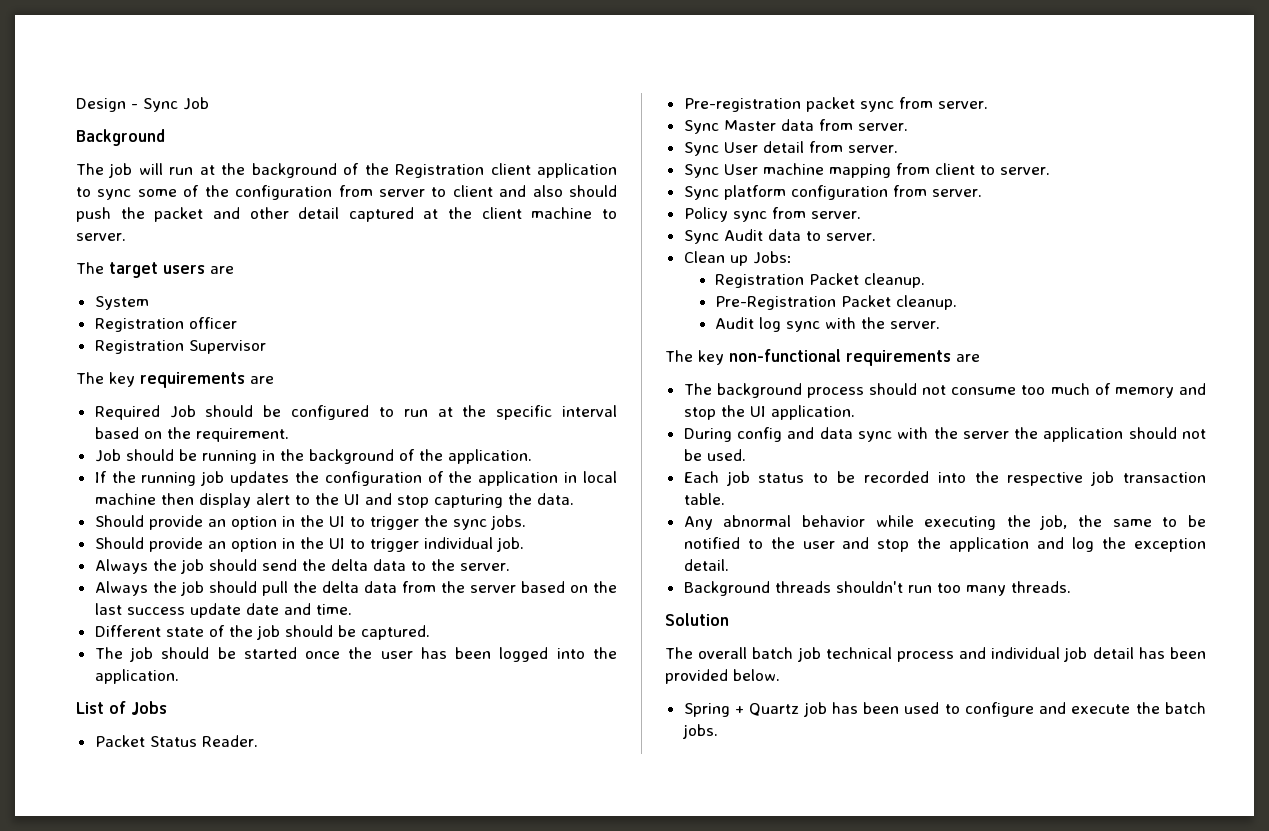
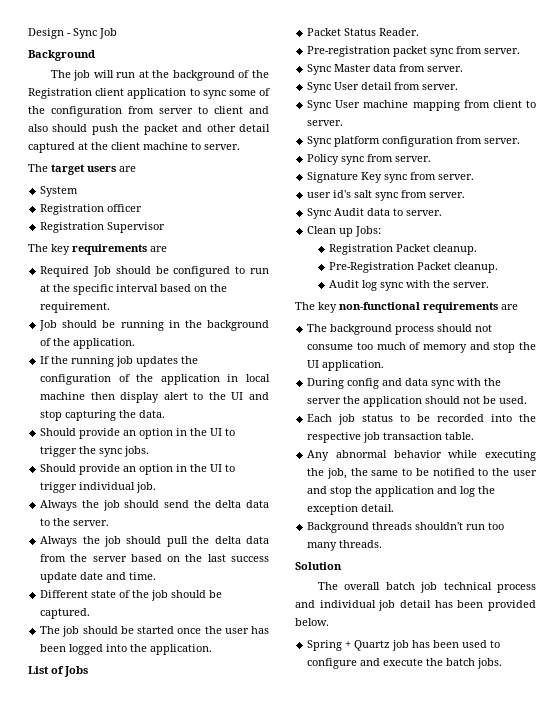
(861, 215) none -> [307,172,475,183] [307,190,466,201] // Signature Key sync from server. // user id's salt sync from server.

